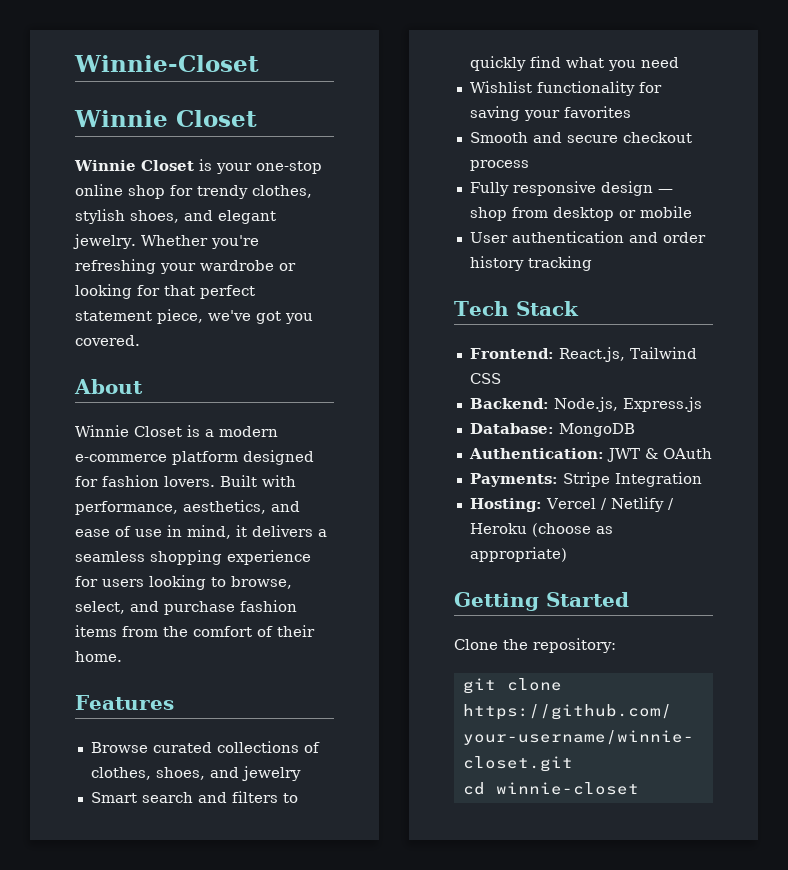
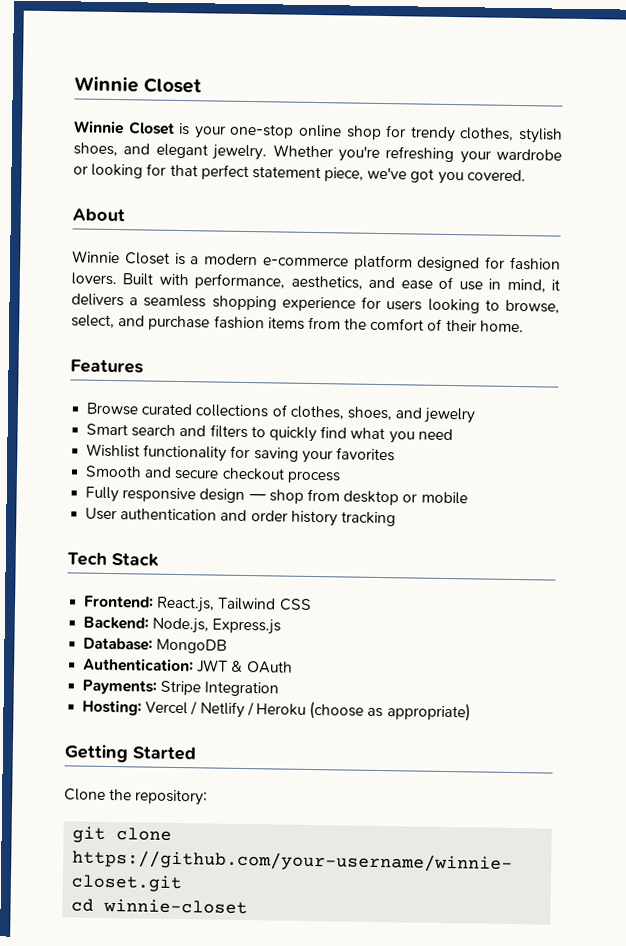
[74,55,259,72] Winnie-Closet // -> (74, 84) none

